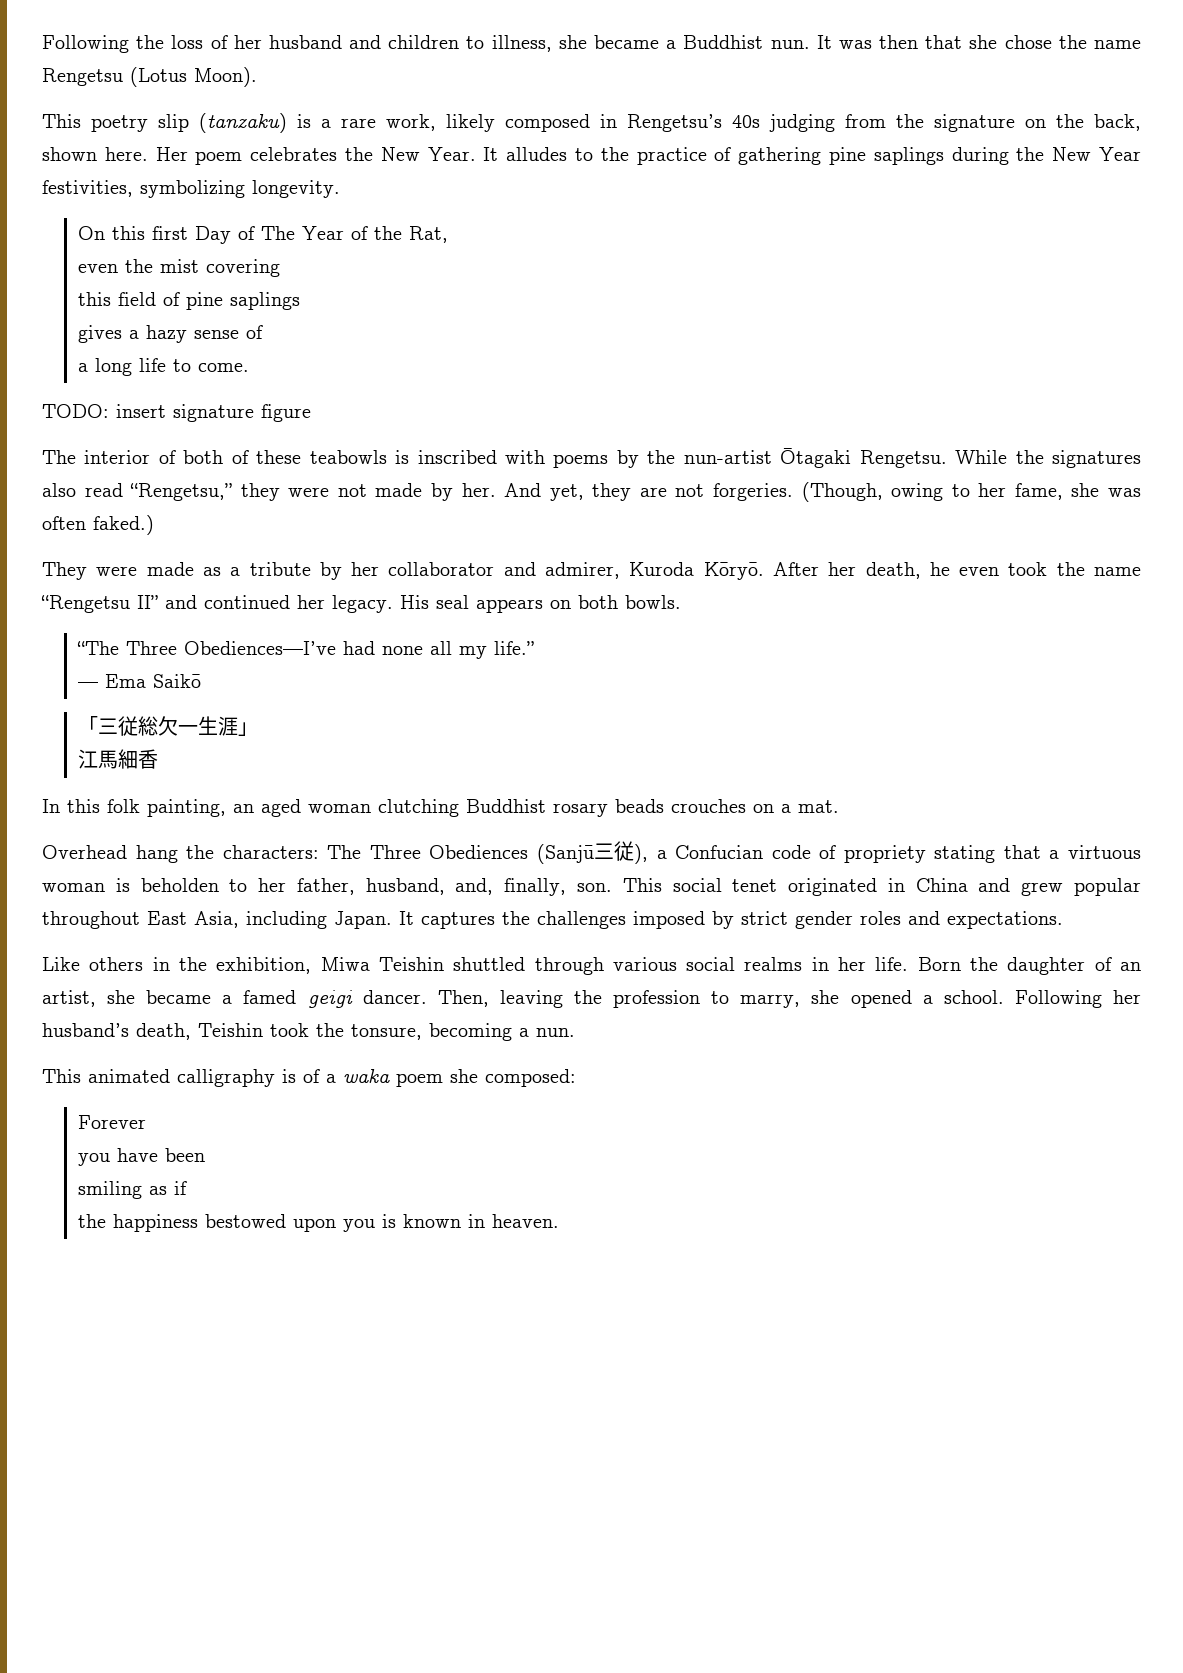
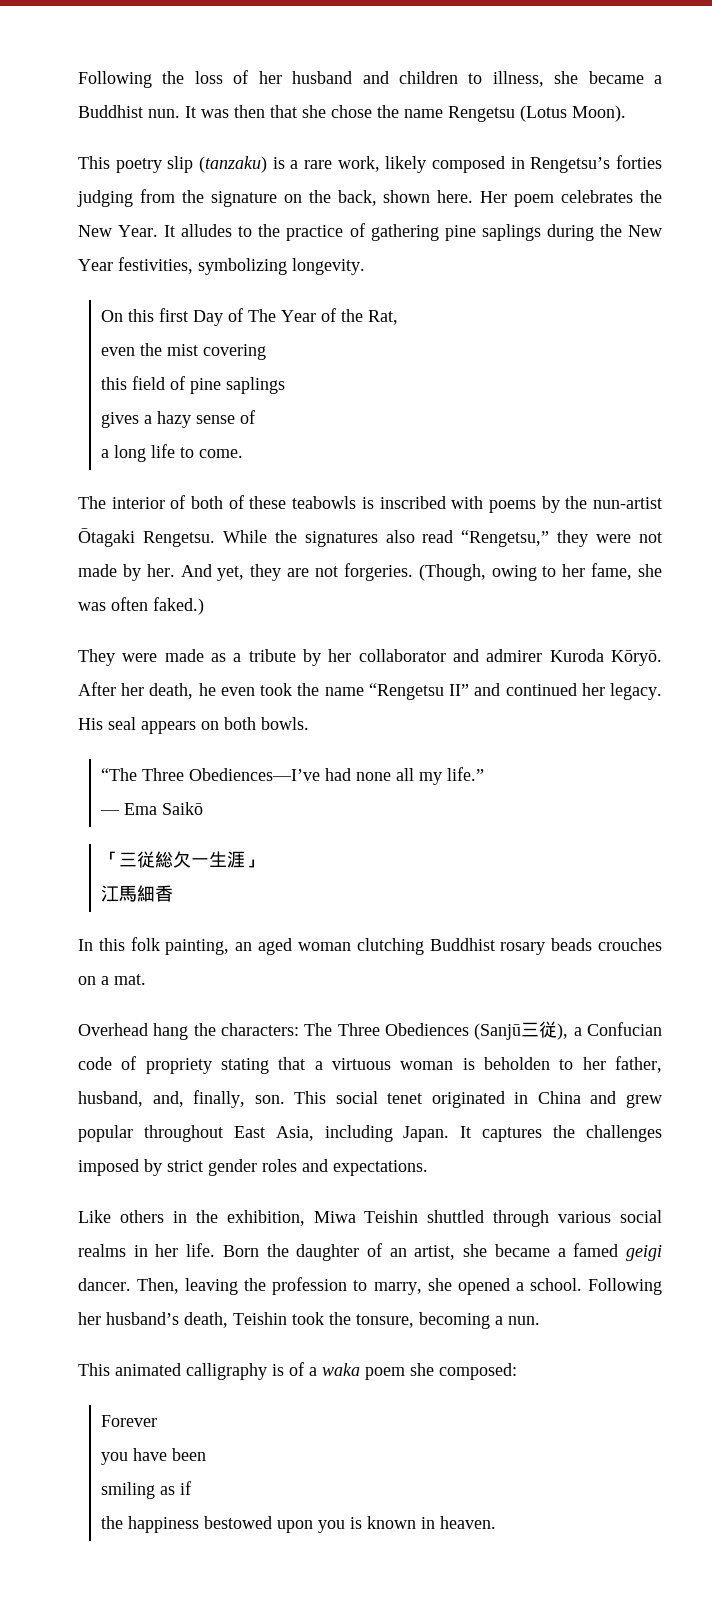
[732,115,760,128] 40s -> [616,155,662,169] forties
[42,404,311,422] // TODO: insert signature figure -> (244, 453) none
[545,562,620,579] admirer, -> [486,649,543,662] admirer

